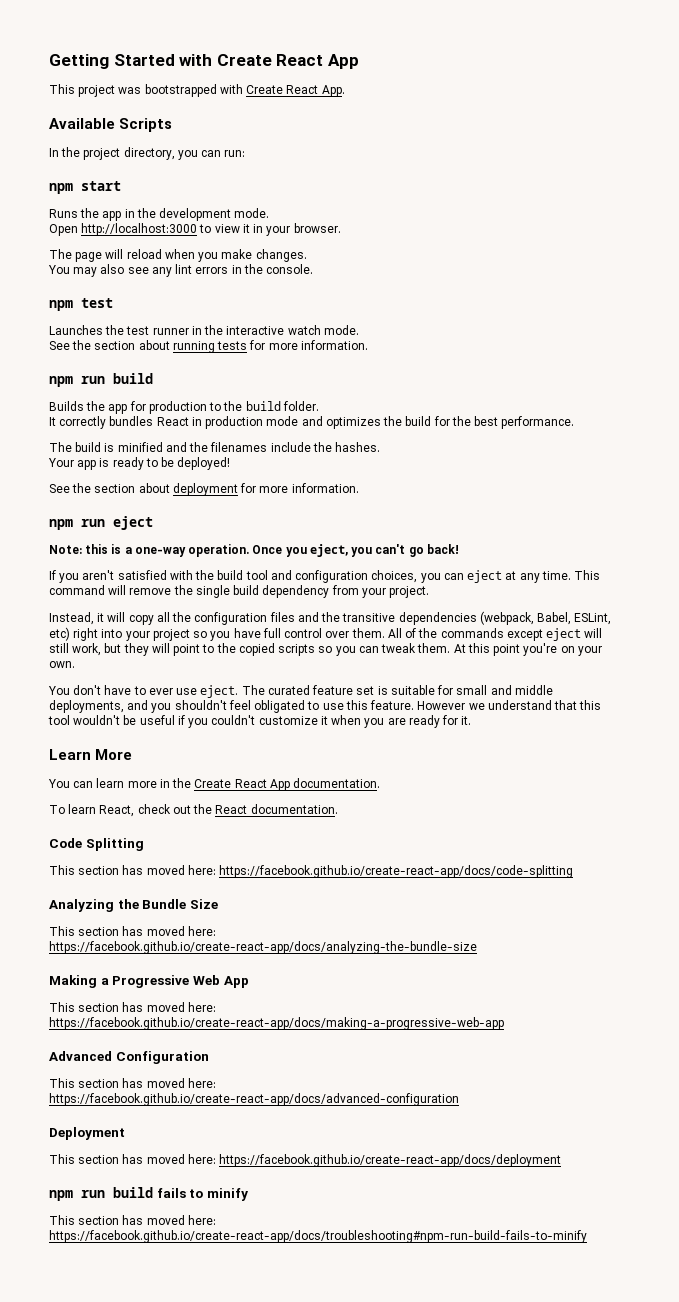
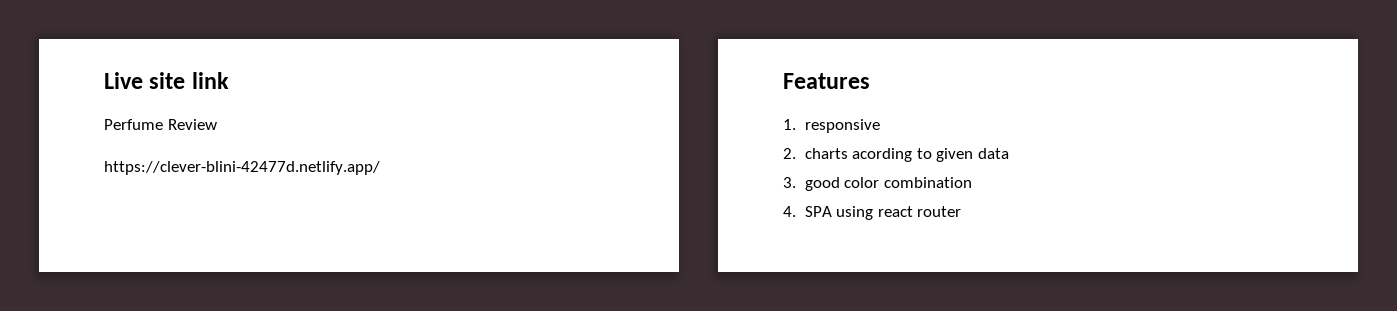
[49,54,359,69] [49,84,345,97] [49,118,173,132] [49,147,246,160] [49,181,121,194] [49,208,270,221] [49,223,341,236] [49,249,307,262] [48,264,314,277] [49,298,113,311] [49,325,359,335] [49,340,368,353] [49,373,153,387] [49,401,319,414] [49,416,575,429] [49,442,381,452] [48,457,231,470] [49,483,359,496] [49,516,153,530] [49,544,459,557] [49,570,601,583] [49,585,430,598] [49,611,612,625] [49,627,603,641] [49,643,602,656] [49,661,75,668] [48,685,553,698] [49,700,602,713] [48,715,472,728] [49,749,133,760] [48,778,381,791] [49,804,338,817] [49,838,144,851] [49,865,574,878] [49,899,218,912] [49,926,216,936] [49,941,477,954] [49,975,249,988] [49,1002,216,1012] [49,1017,504,1030] [49,1051,209,1064] [49,1078,216,1088] [49,1093,459,1106] [49,1127,125,1140] [49,1154,562,1167] [49,1187,248,1201] [49,1215,216,1225] [49,1230,587,1243] Getting Started with Create React App // This project was bootstrapped with Create React App. // Available Scripts // In the project directory, you can run: // npm start // Runs the app in the development mode. // Open http://localhost:3000 to view it in your browser. // The page will reload when you make changes. // You may also see any lint errors in the console. // npm test // Launches the test runner in the interactive watch mode. // See the section about running tests for more information. // npm run build // Builds the app for production to the build folder. // It correctly bundles React in production mode and optimizes the build for the best performance. // The build is minified and the filenames include the hashes. // Your app is ready to be deployed! // See the section about deployment for more information. // npm run eject // Note: this is a one-way operation. Once you eject, you can't go back! // If you aren't satisfied with the build tool and configuration choices, you can eject at any time. This command will remove the single build dependency from your project. // Instead, it will copy all the configuration files and the transitive dependencies (webpack, Babel, ESLint, etc) right into your project so you have full control over them. All of the commands except eject will still work, but they will point to the copied scripts so you can tweak them. At this point you're on your own. // You don't have to ever use eject. The curated feature set is suitable for small and middle deployments, and you shouldn't feel obligated to use this feature. However we understand that this tool wouldn't be useful if you couldn't customize it when you are ready for it. // Learn More // You can learn more in the Create React App documentation. // To learn React, check out the React documentation. // Code Splitting // This section has moved here: https://facebook.github.io/create-react-app/docs/code-splitting // Analyzing the Bundle Size // This section has moved here: https://facebook.github.io/create-react-app/docs/analyzing-the-bundle-size // Making a Progressive Web App // This section has moved here: https://facebook.github.io/create-react-app/docs/making-a-progressive-web-app // Advanced Configuration // This section has moved here: https://facebook.github.io/create-react-app/docs/advanced-configuration // Deployment // This section has moved here: https://facebook.github.io/create-react-app/docs/deployment // npm run build fails to minify // This section has moved here: https://facebook.github.io/create-react-app/docs/troubleshooting#npm-run-build-fails-to-minify -> [104,72,229,89] [104,119,217,130] [104,161,380,175] [783,73,870,89] [783,119,880,133] [783,148,1009,162] [783,177,972,191] [783,206,962,220] Live site link // Perfume Review // https://clever-blini-42477d.netlify.app/ // Features // 1. responsive // 2. charts acording to given data // 3. good color combination // 4. SPA using react router

